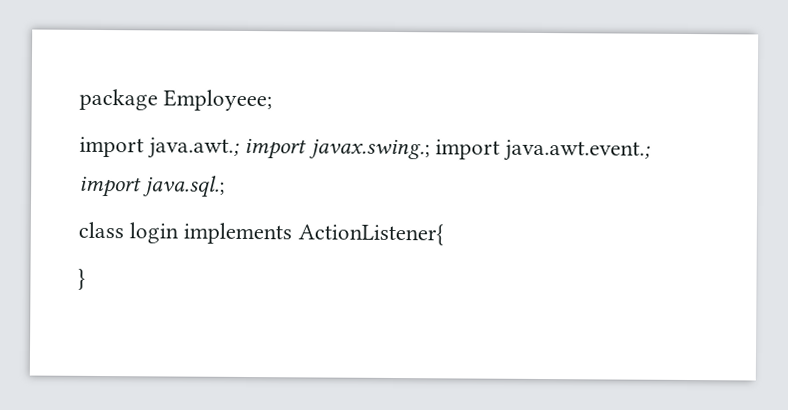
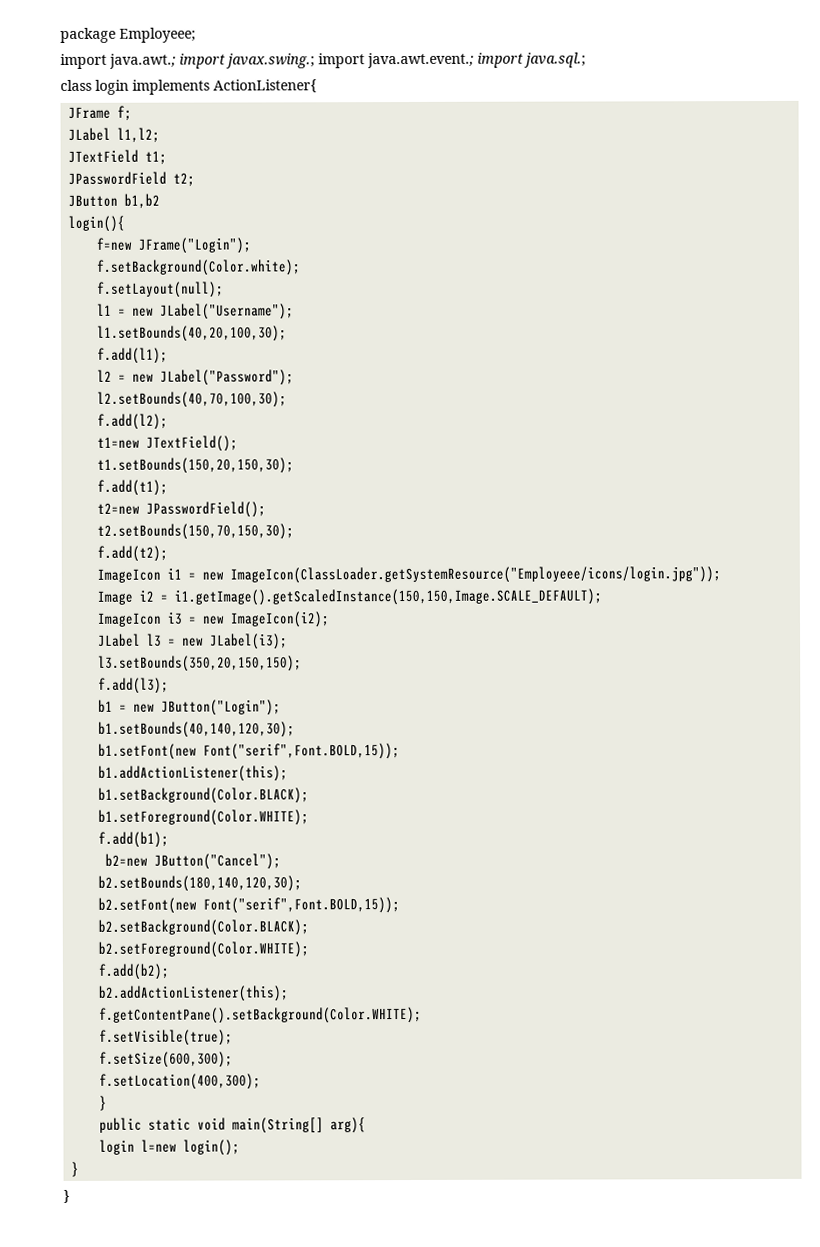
(444, 234) none -> [68,105,133,121] [68,127,161,143] [68,149,168,165] [68,171,196,187] [68,193,161,209] [68,215,126,232] [96,237,252,254] [96,259,302,276] [97,281,225,298] [97,303,295,320] [97,325,288,342] [97,347,169,364] [97,369,295,386] [97,391,288,408] [97,413,169,430] [97,435,239,452] [97,457,295,474] [97,479,169,496] [97,501,267,518] [97,523,295,540] [97,545,169,562] [97,566,722,584] [97,588,603,606] [97,611,331,628] [98,633,289,650] [98,655,303,672] [98,677,170,694] [98,699,282,716] [98,721,296,738] [98,743,401,760] [98,765,289,782] [98,787,310,804] [98,809,310,826] [98,831,170,848] [105,853,282,870] [98,875,303,892] [98,897,401,914] [98,919,310,936] [98,941,310,958] [98,963,170,980] [99,985,290,1002] [99,1006,423,1024] [99,1029,234,1046] [99,1051,234,1068] [99,1073,262,1090] [99,1095,108,1111] [99,1117,367,1134] [99,1139,241,1156] [71,1161,80,1177] // JFrame f; // JLabel l1,l2; // JTextField t1; // JPasswordField t2; // JButton b1,b2 // login(){ // f=new JFrame("Login"); // f.setBackground(Color.white); // f.setLayout(null); // l1 = new JLabel("Username"); // l1.setBounds(40,20,100,30); // f.add(l1); // l2 = new JLabel("Password"); // l2.setBounds(40,70,100,30); // f.add(l2); // t1=new JTextField(); // t1.setBounds(150,20,150,30); // f.add(t1); // t2=new JPasswordField(); // t2.setBounds(150,70,150,30); // f.add(t2); // ImageIcon i1 = new ImageIcon(ClassLoader.getSystemResource("Employeee/icons/login.jpg")); // Image i2 = i1.getImage().getScaledInstance(150,150,Image.SCALE_DEFAULT); // ImageIcon i3 = new ImageIcon(i2); // JLabel l3 = new JLabel(i3); // l3.setBounds(350,20,150,150); // f.add(l3); // b1 = new JButton("Login"); // b1.setBounds(40,140,120,30); // b1.setFont(new Font("serif",Font.BOLD,15)); // b1.addActionListener(this); // b1.setBackground(Color.BLACK); // b1.setForeground(Color.WHITE); // f.add(b1); // b2=new JButton("Cancel"); // b2.setBounds(180,140,120,30); // b2.setFont(new Font("serif",Font.BOLD,15)); // b2.setBackground(Color.BLACK); // b2.setForeground(Color.WHITE); // f.add(b2); // b2.addActionListener(this); // f.getContentPane().setBackground(Color.WHITE); // f.setVisible(true); // f.setSize(600,300); // f.setLocation(400,300); // } // public static void main(String[] arg){ // login l=new login(); // }

